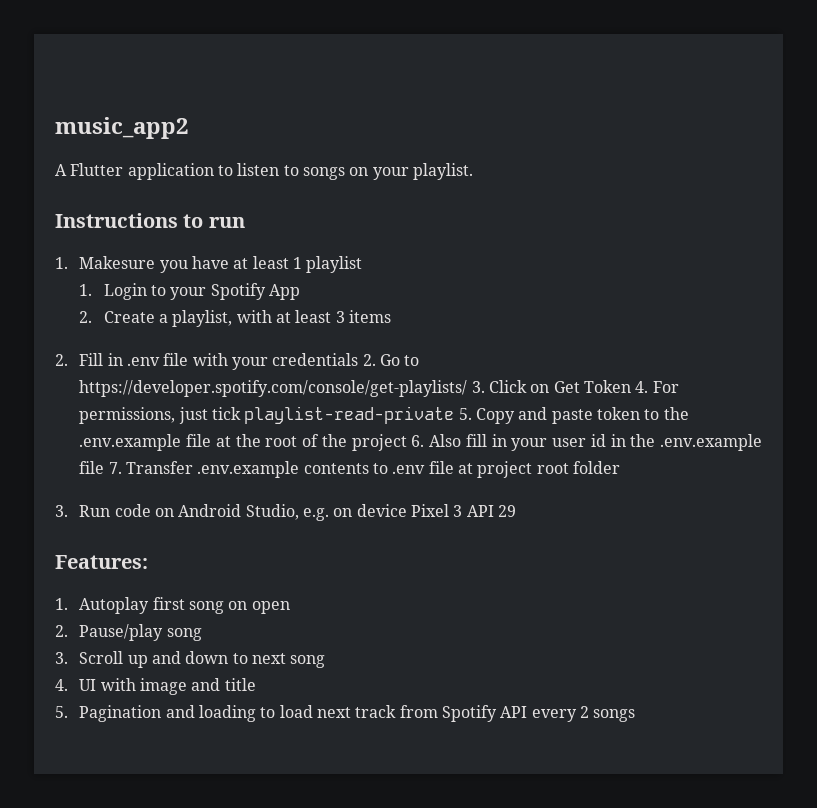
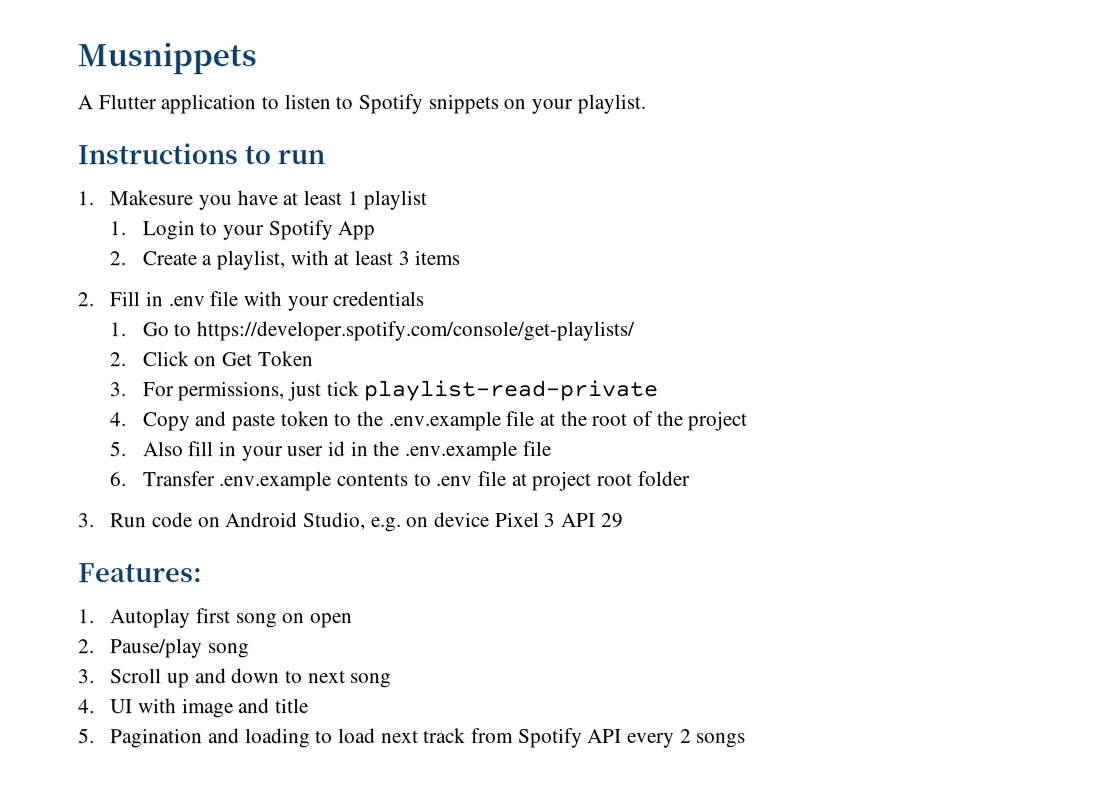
[55,117,189,139] music_app2 -> [77,42,257,75] Musnippets
[302,167,345,180] songs -> [358,94,499,115] Spotify snippets
[362,354,376,366] 2. -> [109,322,127,337] // 1.
[471,381,485,393] 3. -> [109,352,127,367] // 2.
[635,381,649,393] 4. -> [109,382,127,397] // 3.
[458,408,472,420] 5. -> [110,412,128,427] // 4.
[411,435,425,447] 6. -> [110,441,128,457] // 5.
[108,462,122,474] 7. -> [110,471,128,487] // 6.

